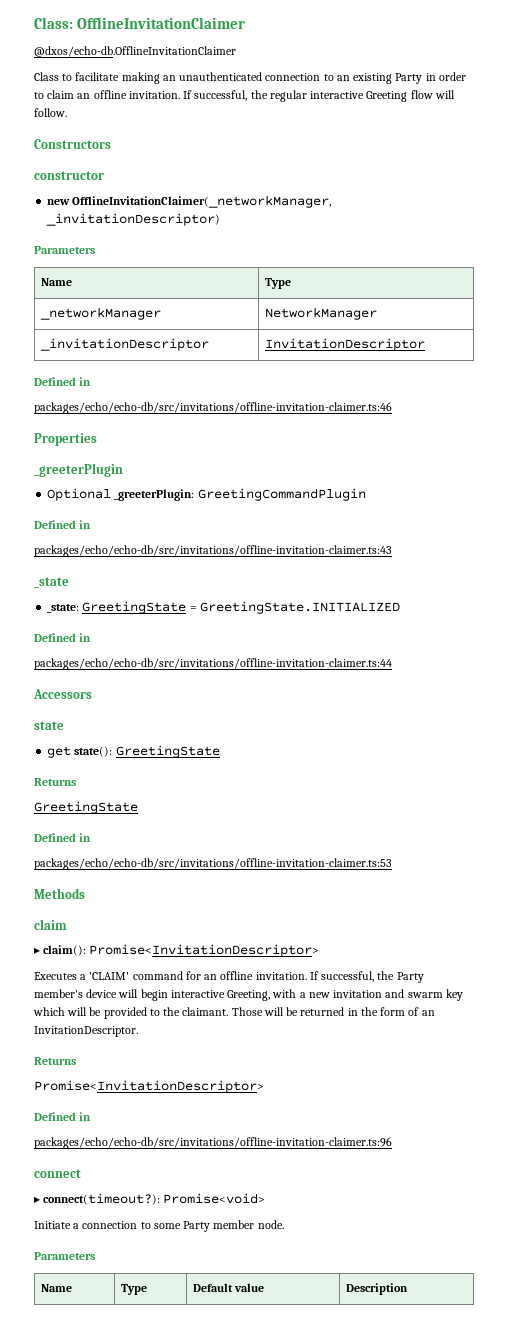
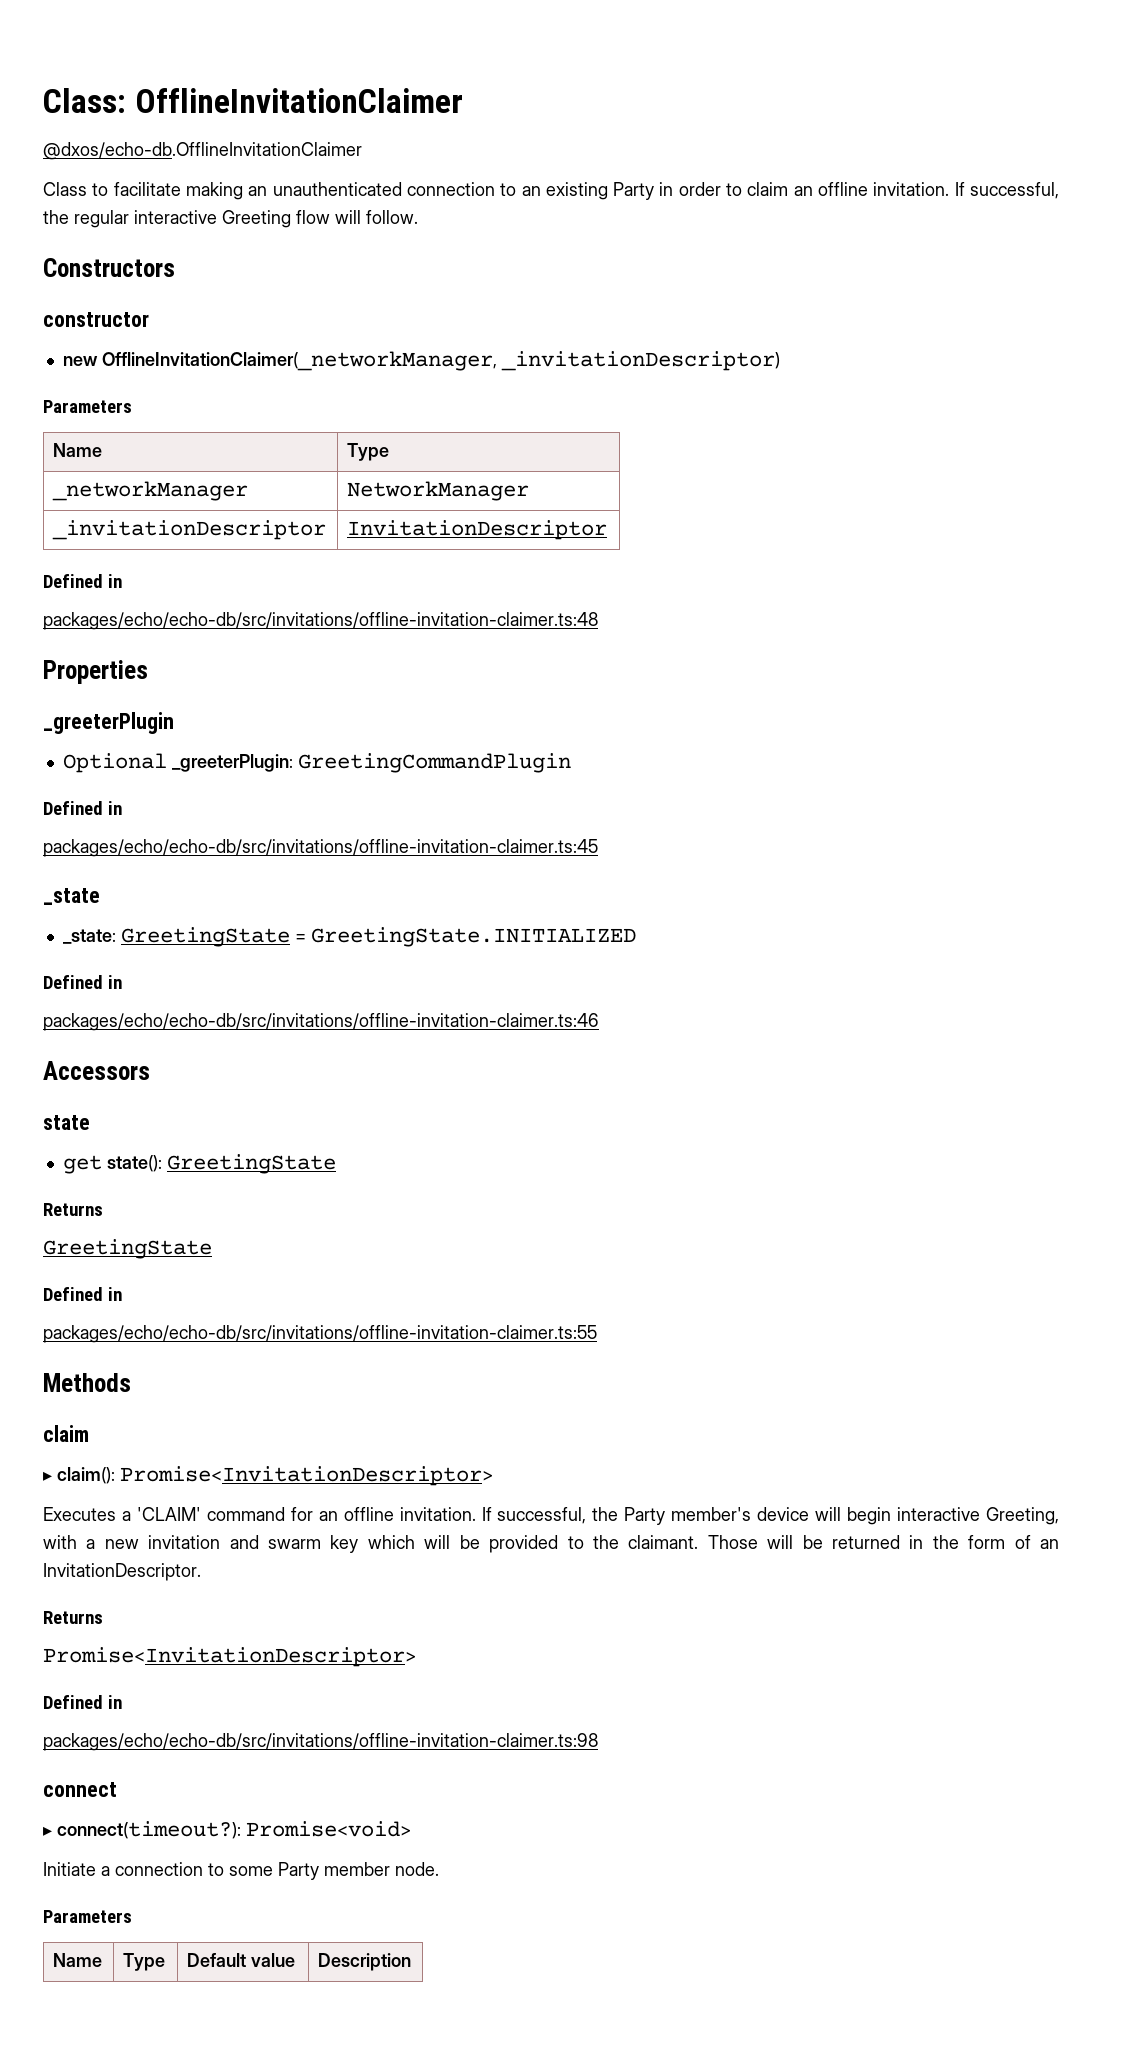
[34,402,392,414] packages/echo/echo-db/src/invitations/offline-invitation-claimer.ts:46 -> [43,612,598,630] packages/echo/echo-db/src/invitations/offline-invitation-claimer.ts:48
[34,545,392,557] packages/echo/echo-db/src/invitations/offline-invitation-claimer.ts:43 -> [43,839,598,857] packages/echo/echo-db/src/invitations/offline-invitation-claimer.ts:45
[34,658,392,670] packages/echo/echo-db/src/invitations/offline-invitation-claimer.ts:44 -> [43,1013,599,1031] packages/echo/echo-db/src/invitations/offline-invitation-claimer.ts:46
[34,858,392,870] packages/echo/echo-db/src/invitations/offline-invitation-claimer.ts:53 -> [43,1325,597,1343] packages/echo/echo-db/src/invitations/offline-invitation-claimer.ts:55
[34,1137,392,1149] packages/echo/echo-db/src/invitations/offline-invitation-claimer.ts:96 -> [43,1733,598,1751] packages/echo/echo-db/src/invitations/offline-invitation-claimer.ts:98

